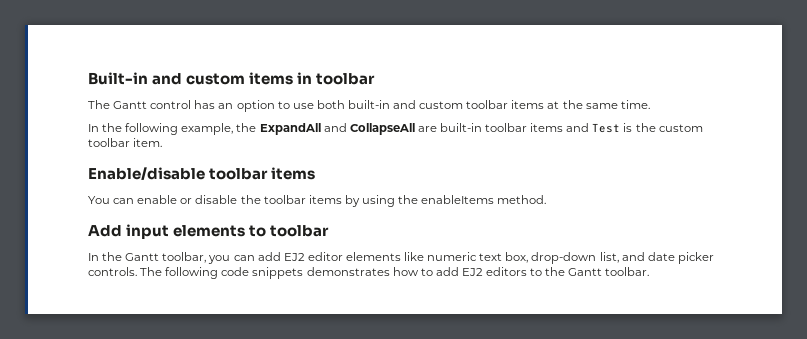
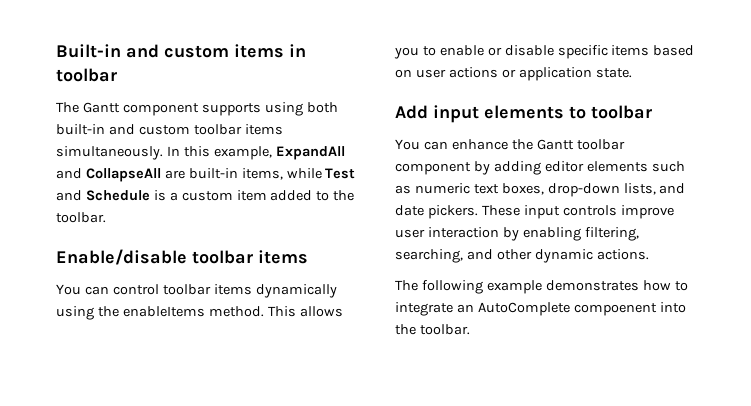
[150,100,314,112] control has an option to use -> [122,102,303,116] component supports using
[547,100,650,109] [88,123,257,135] at the same time. // In the following example, the -> [56,146,272,160] simultaneously. In this example,
[485,123,703,133] [88,138,163,147] toolbar items and Test is the custom toolbar item. -> [241,168,356,180] [56,190,355,201] [56,212,106,223] items, while Test and Schedule is a custom item added to the toolbar.
[137,195,360,207] enable or disable the toolbar items by -> [112,284,337,298] control toolbar items dynamically
(547, 199) none -> [267,306,343,317] [394,45,695,59] [395,67,632,81] This allows you to enable or disable specific items based on user actions or application state.
[88,252,714,264] [88,267,603,279] In the Gantt toolbar, you can add EJ2 editor elements like numeric text box, drop-down list, and date picker controls. The following code snippets demonstrates how to add EJ2 editors to the Gantt -> [395,139,625,150] [395,161,685,175] [395,183,686,197] [395,205,674,219] [395,227,639,241] [395,249,649,263] [395,280,688,294] [395,302,686,316] [395,324,416,335] You can enhance the Gantt toolbar component by adding editor elements such as numeric text boxes, drop-down lists, and date pickers. These input controls improve user interaction by enabling filtering, searching, and other dynamic actions. // The following example demonstrates how to integrate an AutoComplete compoenent into the

